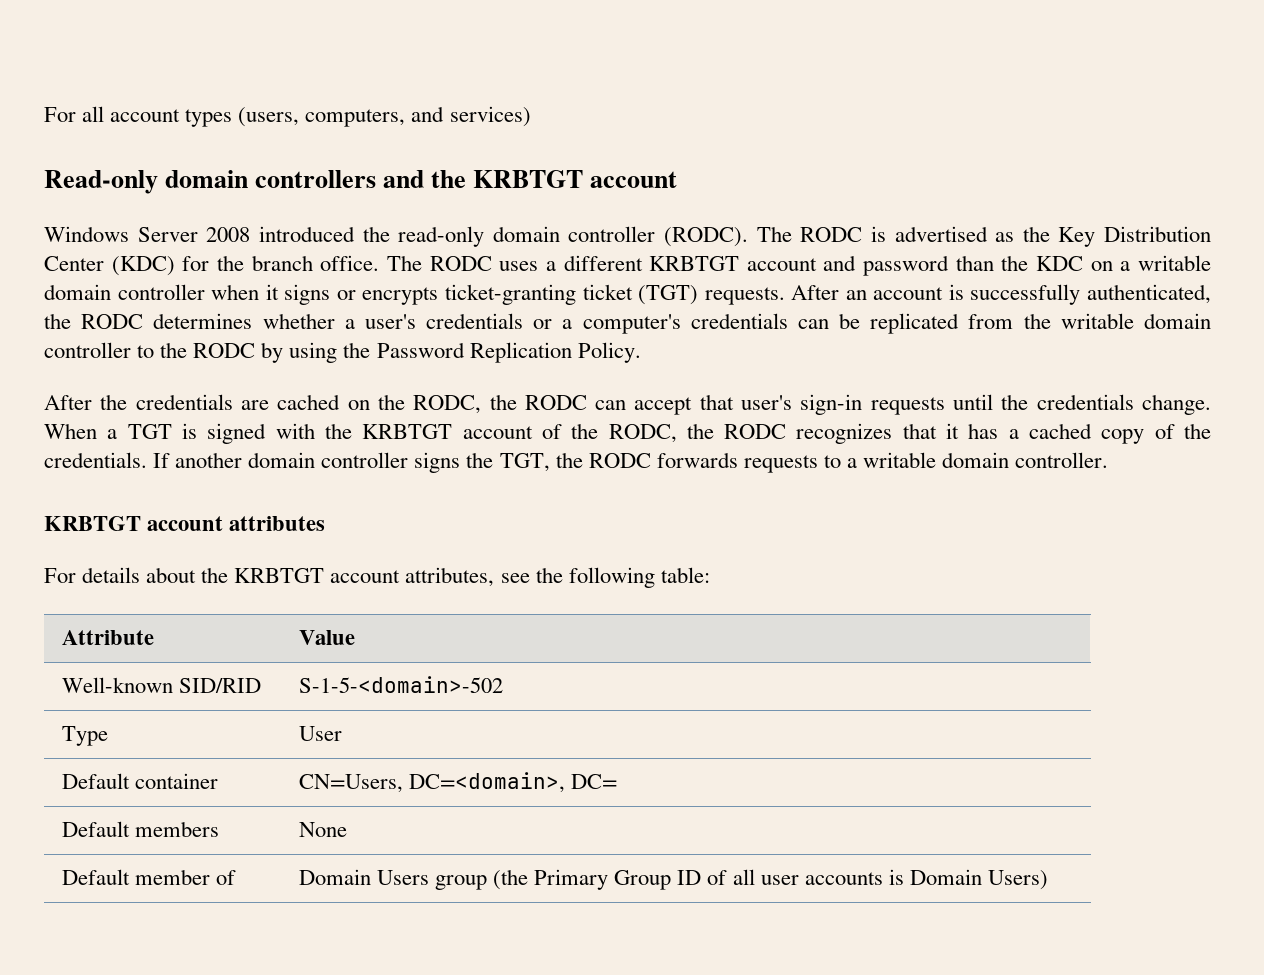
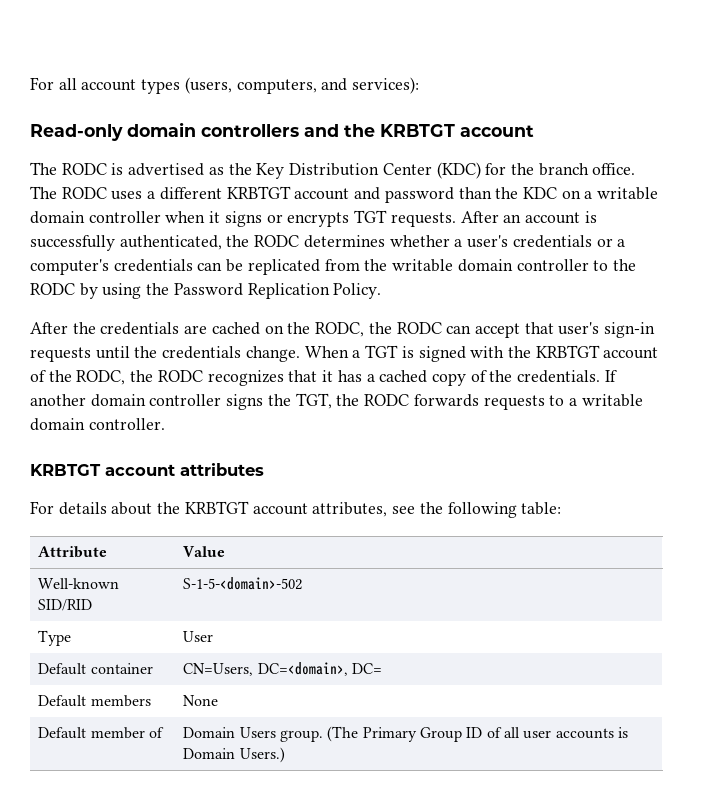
[449,106,531,127] services) -> [352,77,420,94] services):
[44,226,748,247] Windows Server 2008 introduced the read-only domain controller (RODC). -> (534, 131) none
[444,284,699,305] ticket-granting ticket (TGT) -> [354,210,388,223] TGT
[435,869,529,890] group (the -> [280,726,359,742] group. (The
[987,870,1048,890] Users) -> [239,747,285,763] Users.)

